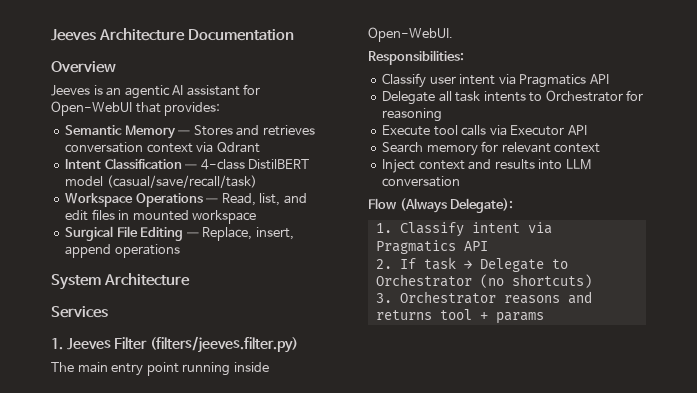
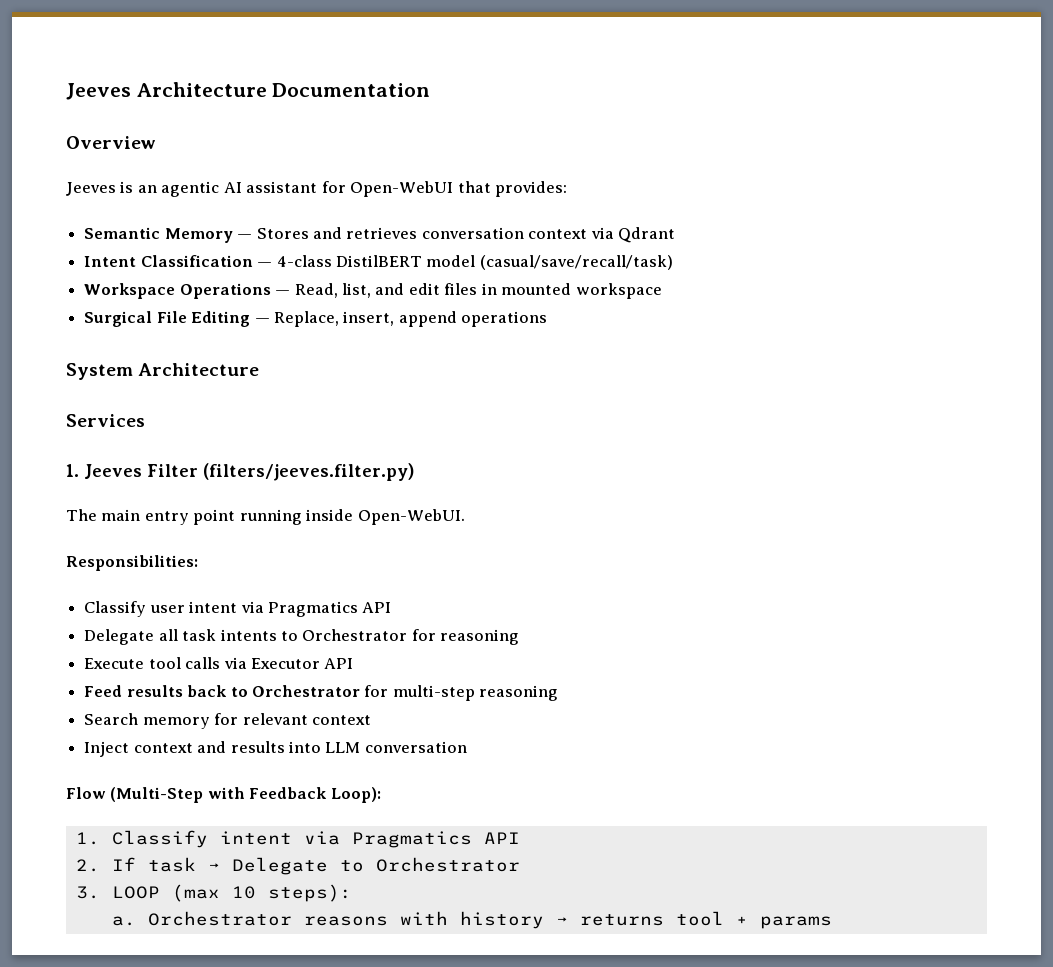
(587, 130) none -> [84,685,559,701] // Feed results back to Orchestrator for multi-step reasoning
[399,198,514,213] (Always Delegate): -> [110,787,381,803] (Multi-Step with Feedback Loop):
[479,274,592,288] (no shortcuts) -> (520, 864) none
[399,291,592,304] Orchestrator reasons and -> [111,884,352,902] [111,911,568,929] LOOP (max 10 steps): // a. Orchestrator reasons with history →

